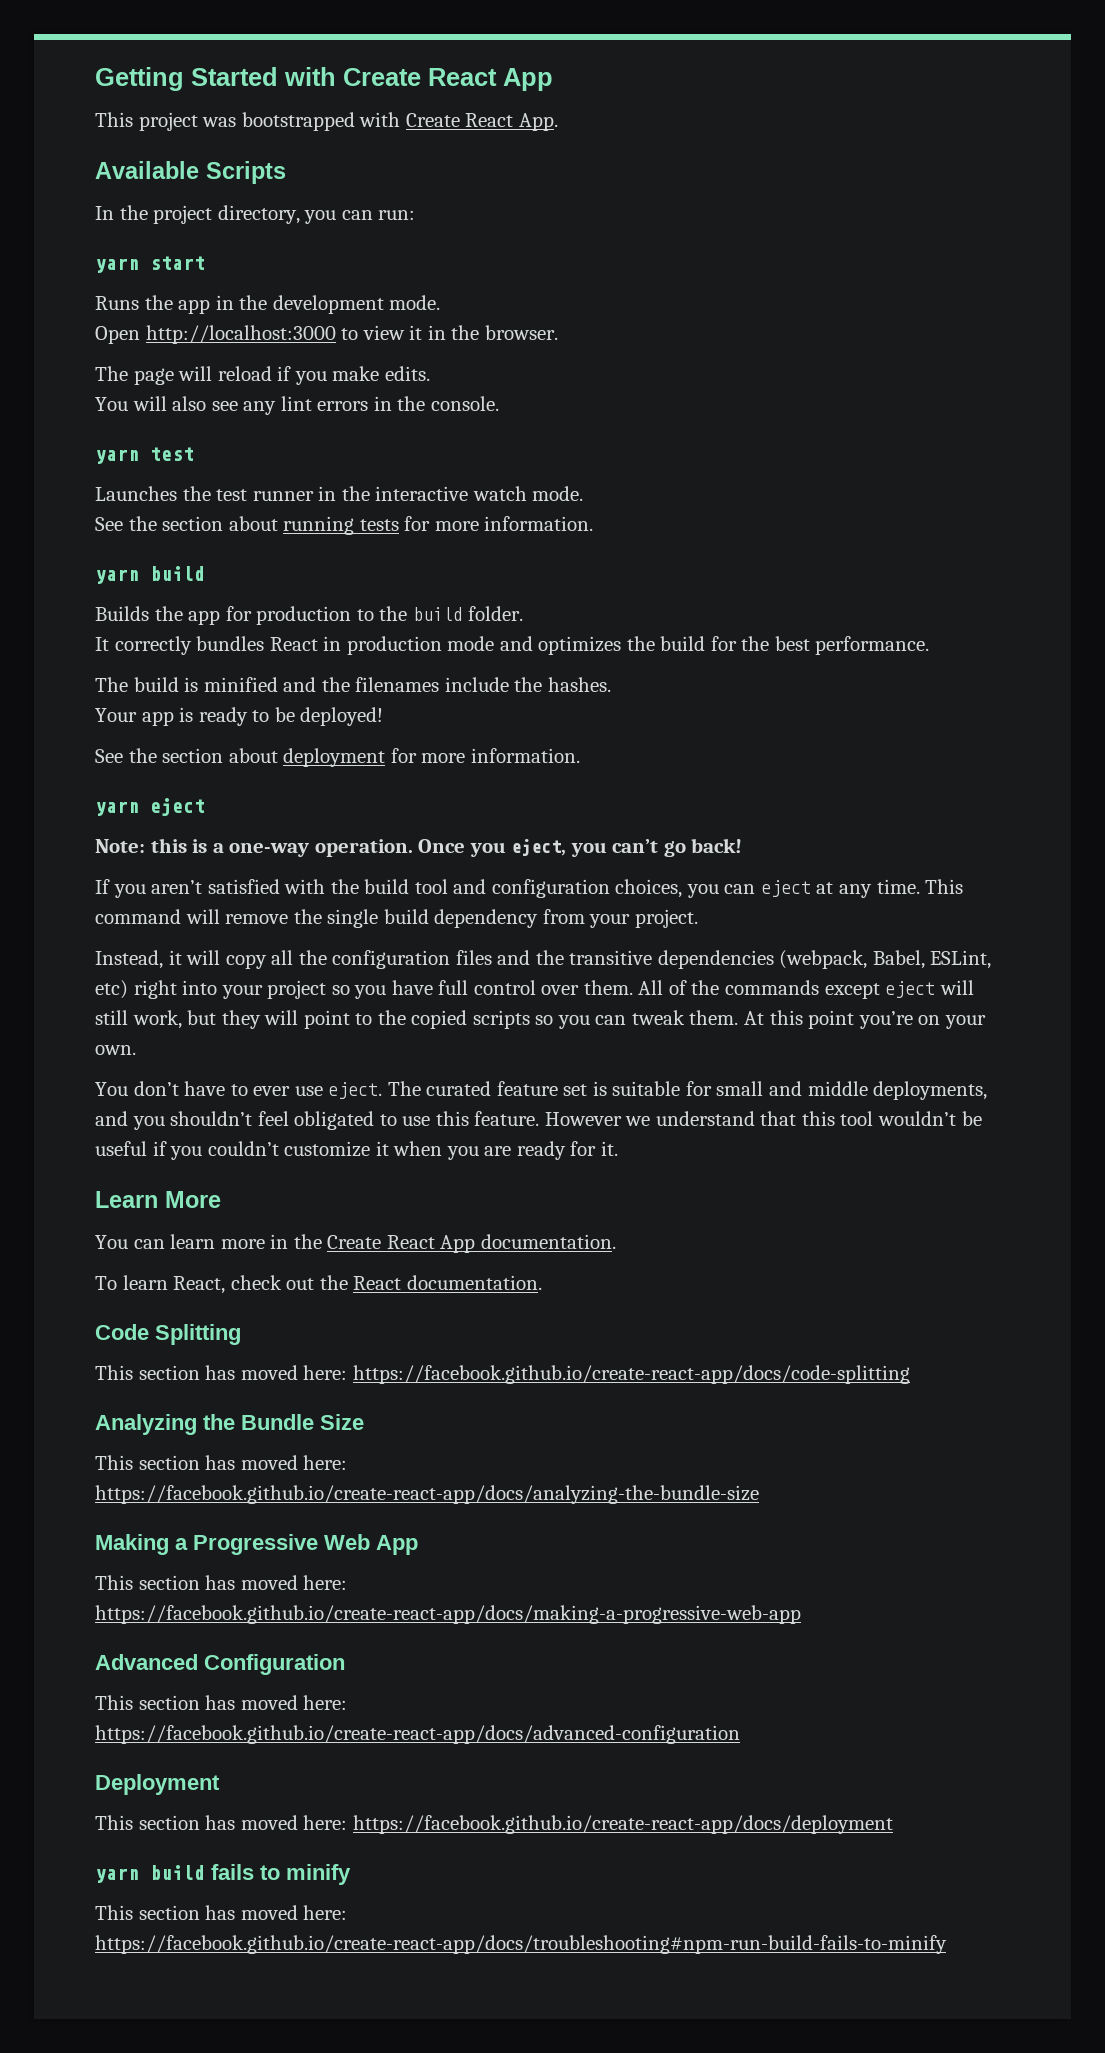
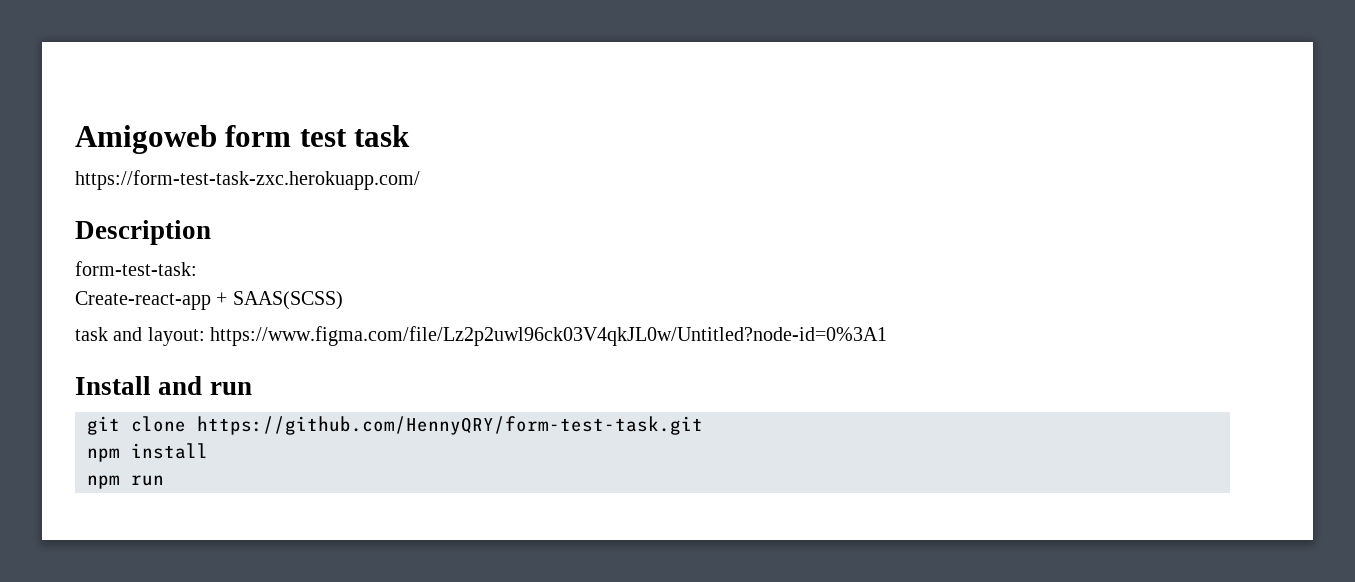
[95,67,553,91] [95,112,558,131] [95,161,286,184] [95,205,416,224] [95,256,205,273] [95,295,441,314] [95,325,558,344] [95,366,430,385] [95,396,499,415] [95,447,194,464] [95,486,584,501] [95,516,594,535] [95,566,205,584] [95,606,524,625] [95,636,930,655] [95,677,611,692] [95,707,384,726] [95,748,580,767] [95,798,205,816] [95,838,743,857] [95,879,964,898] [95,909,698,928] [95,950,992,969] [95,980,974,999] [95,1010,986,1029] [95,1045,136,1055] [95,1081,988,1100] [95,1111,982,1130] [95,1141,618,1160] [95,1191,221,1208] [95,1234,616,1253] [95,1275,542,1294] [95,1324,241,1345] [95,1365,910,1384] [95,1414,364,1435] [95,1455,348,1470] [95,1485,759,1504] [95,1534,418,1555] [95,1575,348,1590] [95,1605,801,1624] [95,1654,345,1675] [95,1695,348,1710] [95,1725,740,1744] [95,1774,220,1795] [95,1815,893,1834] [95,1864,351,1885] [95,1905,348,1920] [95,1935,947,1954] Getting Started with Create React App // This project was bootstrapped with Create React App. // Available Scripts // In the project directory, you can run: // yarn start // Runs the app in the development mode. // Open http://localhost:3000 to view it in the browser. // The page will reload if you make edits. // You will also see any lint errors in the console. // yarn test // Launches the test runner in the interactive watch mode. // See the section about running tests for more information. // yarn build // Builds the app for production to the build folder. // It correctly bundles React in production mode and optimizes the build for the best performance. // The build is minified and the filenames include the hashes. // Your app is ready to be deployed! // See the section about deployment for more information. // yarn eject // Note: this is a one-way operation. Once you eject, you can’t go back! // If you aren’t satisfied with the build tool and configuration choices, you can eject at any time. This command will remove the single build dependency from your project. // Instead, it will copy all the configuration files and the transitive dependencies (webpack, Babel, ESLint, etc) right into your project so you have full control over them. All of the commands except eject will still work, but they will point to the copied scripts so you can tweak them. At this point you’re on your own. // You don’t have to ever use eject. The curated feature set is suitable for small and middle deployments, and you shouldn’t feel obligated to use this feature. However we understand that this tool wouldn’t be useful if you couldn’t customize it when you are ready for it. // Learn More // You can learn more in the Create React App documentation. // To learn React, check out the React documentation. // Code Splitting // This section has moved here: https://facebook.github.io/create-react-app/docs/code-splitting // Analyzing the Bundle Size // This section has moved here: https://facebook.github.io/create-react-app/docs/analyzing-the-bundle-size // Making a Progressive Web App // This section has moved here: https://facebook.github.io/create-react-app/docs/making-a-progressive-web-app // Advanced Configuration // This section has moved here: https://facebook.github.io/create-react-app/docs/advanced-configuration // Deployment // This section has moved here: https://facebook.github.io/create-react-app/docs/deployment // yarn build fails to minify // This section has moved here: https://facebook.github.io/create-react-app/docs/troubleshooting#npm-run-build-fails-to-minify -> [75,125,411,154] [75,170,420,190] [75,220,211,245] [75,261,197,276] [75,291,343,310] [75,326,888,346] [75,376,252,395] [87,416,703,435] [87,443,208,462] [87,475,164,489] Amigoweb form test task // https://form-test-task-zxc.herokuapp.com/ // Description // form-test-task: // Create-react-app + SAAS(SCSS) // task and layout: https://www.figma.com/file/Lz2p2uwl96ck03V4qkJL0w/Untitled?node-id=0%3A1 // Install and run // git clone https://github.com/HennyQRY/form-test-task.git // npm install // npm run

